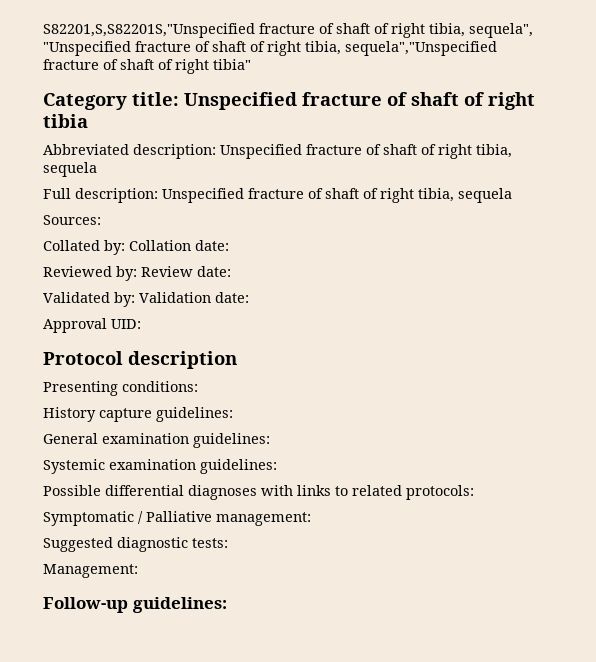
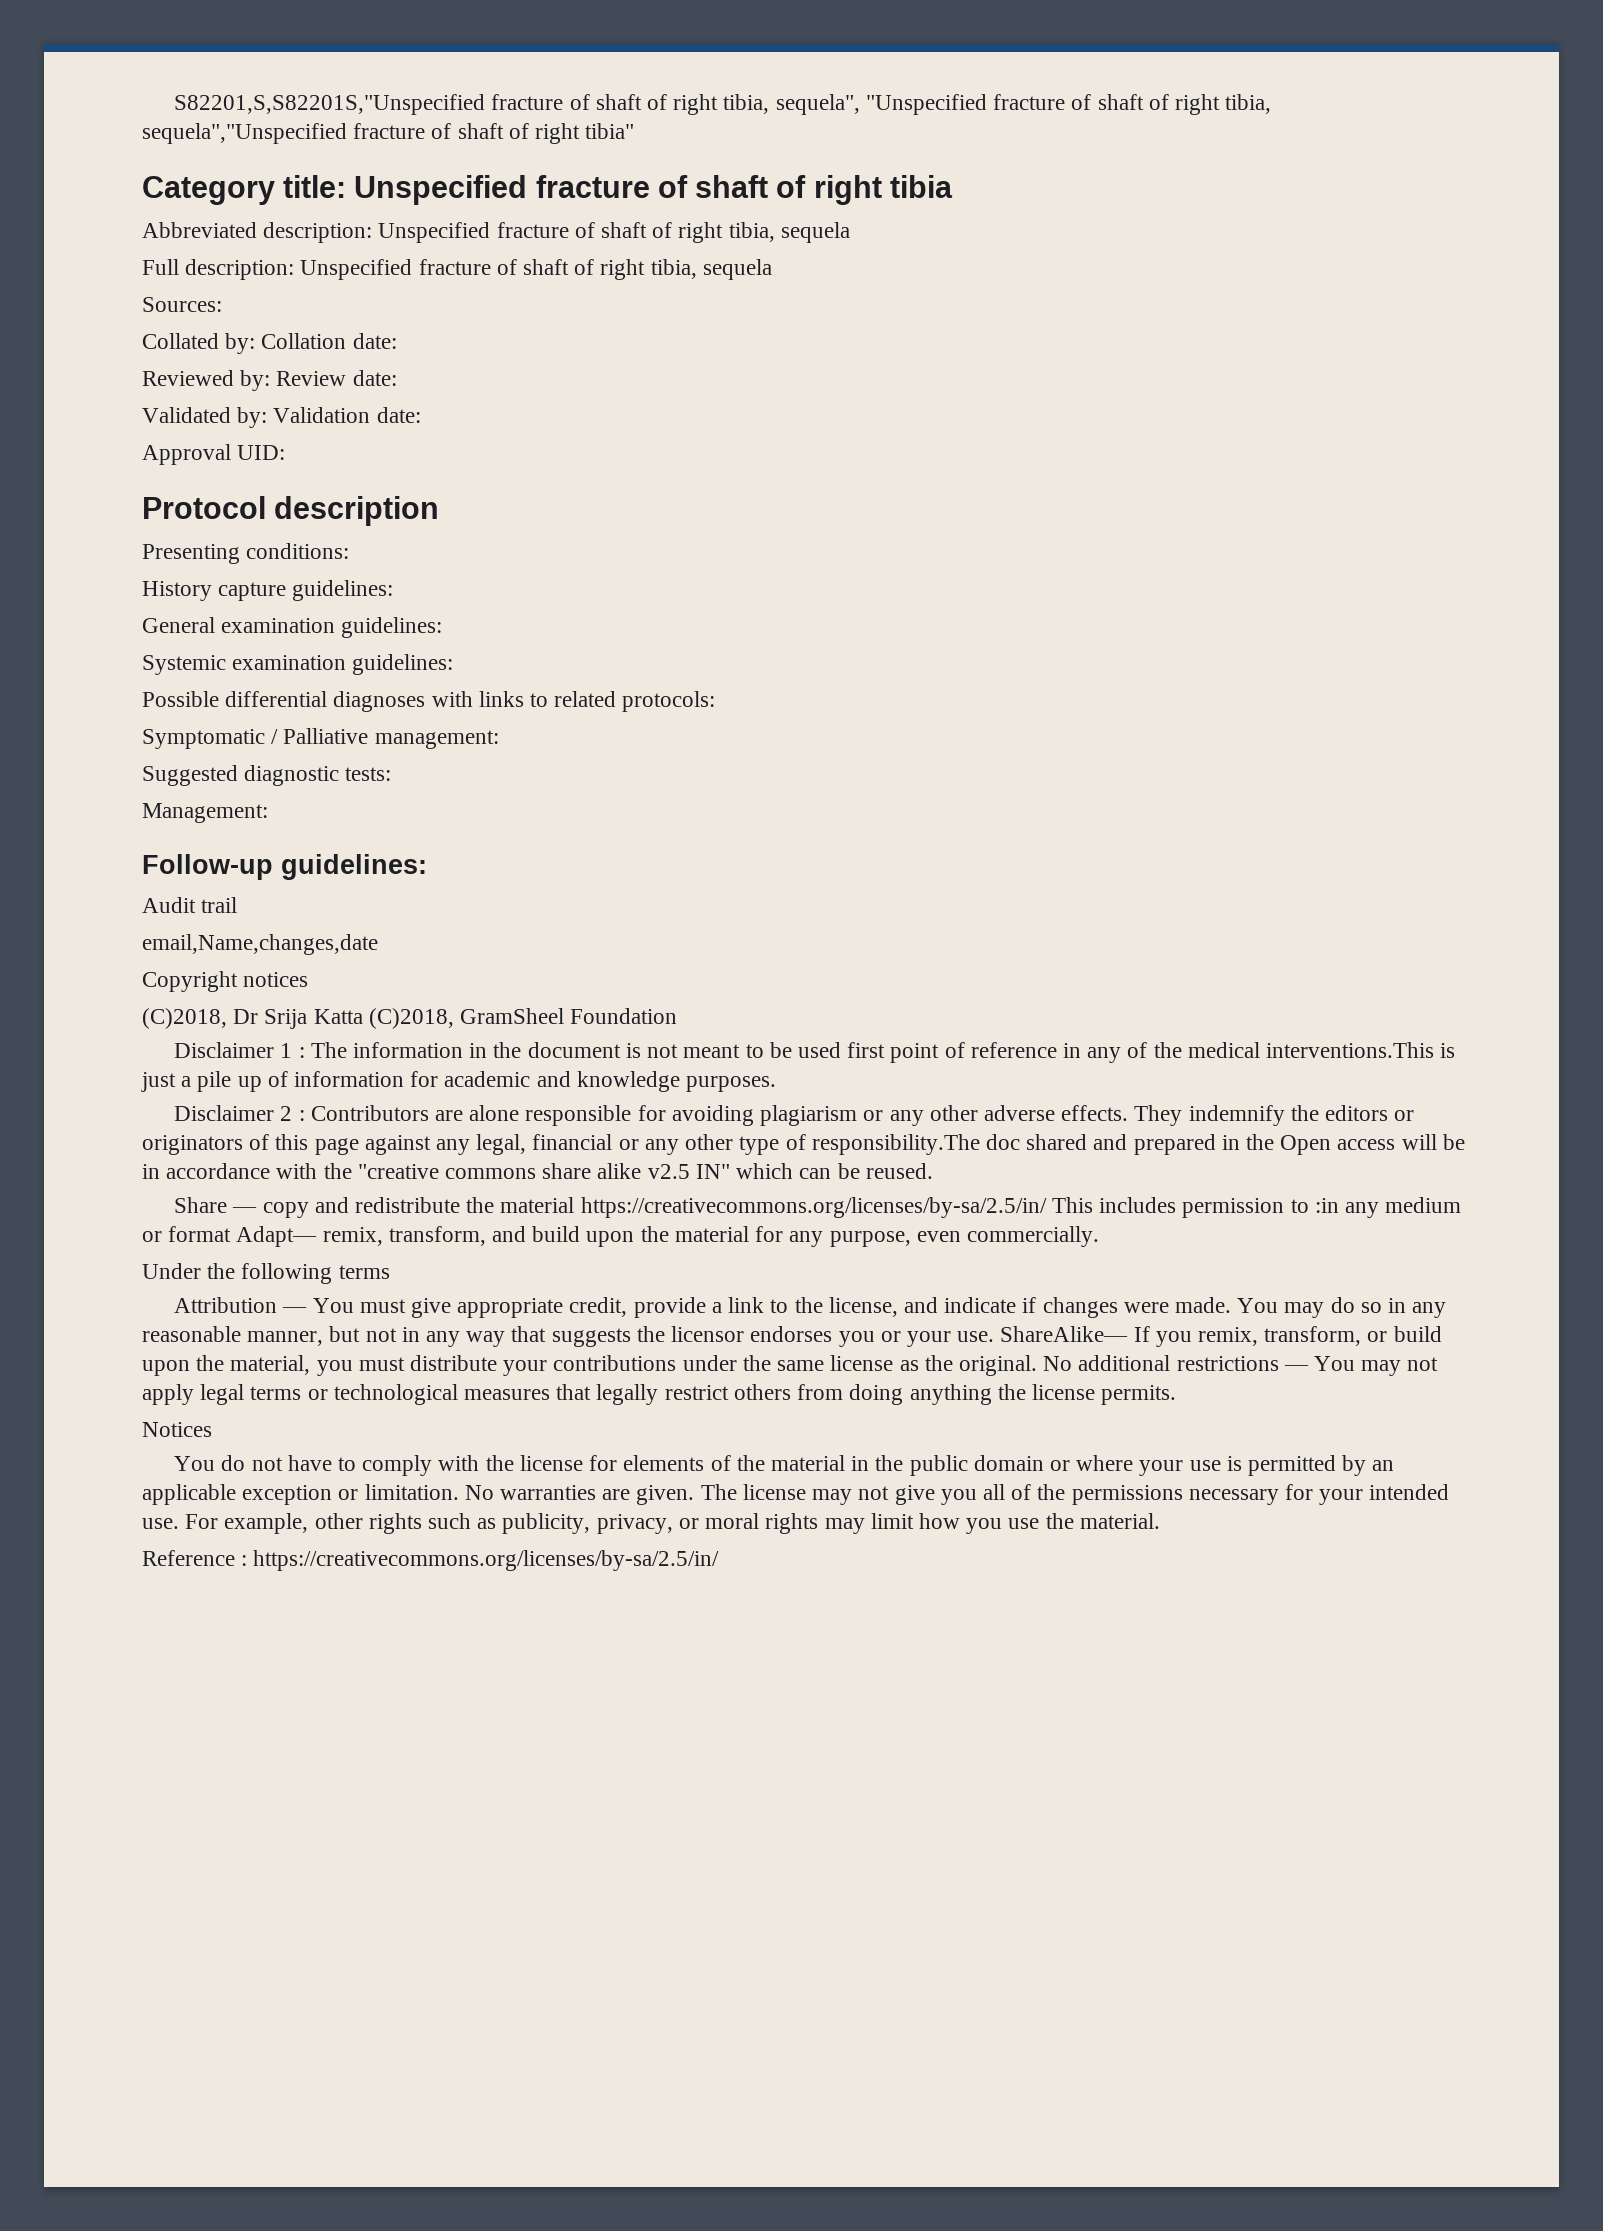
(227, 605) none -> [142,897,238,913] [142,934,378,955] [142,971,309,992] [142,1008,678,1029] [174,1042,1456,1063] [141,1071,777,1092] [174,1105,1415,1126] [142,1134,1465,1155] [142,1163,933,1179] [174,1197,1462,1218] [142,1226,1099,1247] [142,1263,390,1284] [174,1297,1447,1318] [142,1326,1442,1347] [142,1355,1439,1376] [142,1384,1177,1405] [142,1422,212,1437] [174,1455,1395,1476] [142,1484,1450,1505] [142,1513,1160,1534] [142,1550,720,1571] // Audit trail // email,Name,changes,date // Copyright notices // (C)2018, Dr Srija Katta (C)2018, GramSheel Foundation // Disclaimer 1 : The information in the document is not meant to be used first point of reference in any of the medical interventions.This is just a pile up of information for academic and knowledge purposes. // Disclaimer 2 : Contributors are alone responsible for avoiding plagiarism or any other adverse effects. They indemnify the editors or originators of this page against any legal, financial or any other type of responsibility.The doc shared and prepared in the Open access will be in accordance with the "creative commons share alike v2.5 IN" which can be reused. // Share — copy and redistribute the material https://creativecommons.org/licenses/by-sa/2.5/in/ This includes permission to :in any medium or format Adapt— remix, transform, and build upon the material for any purpose, even commercially. // Under the following terms // Attribution — You must give appropriate credit, provide a link to the license, and indicate if changes were made. You may do so in any reasonable manner, but not in any way that suggests the licensor endorses you or your use. ShareAlike— If you remix, transform, or build upon the material, you must distribute your contributions under the same license as the original. No additional restrictions — You may not apply legal terms or technological measures that legally restrict others from doing anything the license permits. // Notices // You do not have to comply with the license for elements of the material in the public domain or where your use is permitted by an applicable exception or limitation. No warranties are given. The license may not give you all of the permissions necessary for your intended use. For example, other rights such as publicity, privacy, or moral rights may limit how you use the material. // Reference : https://creativecommons.org/licenses/by-sa/2.5/in/

